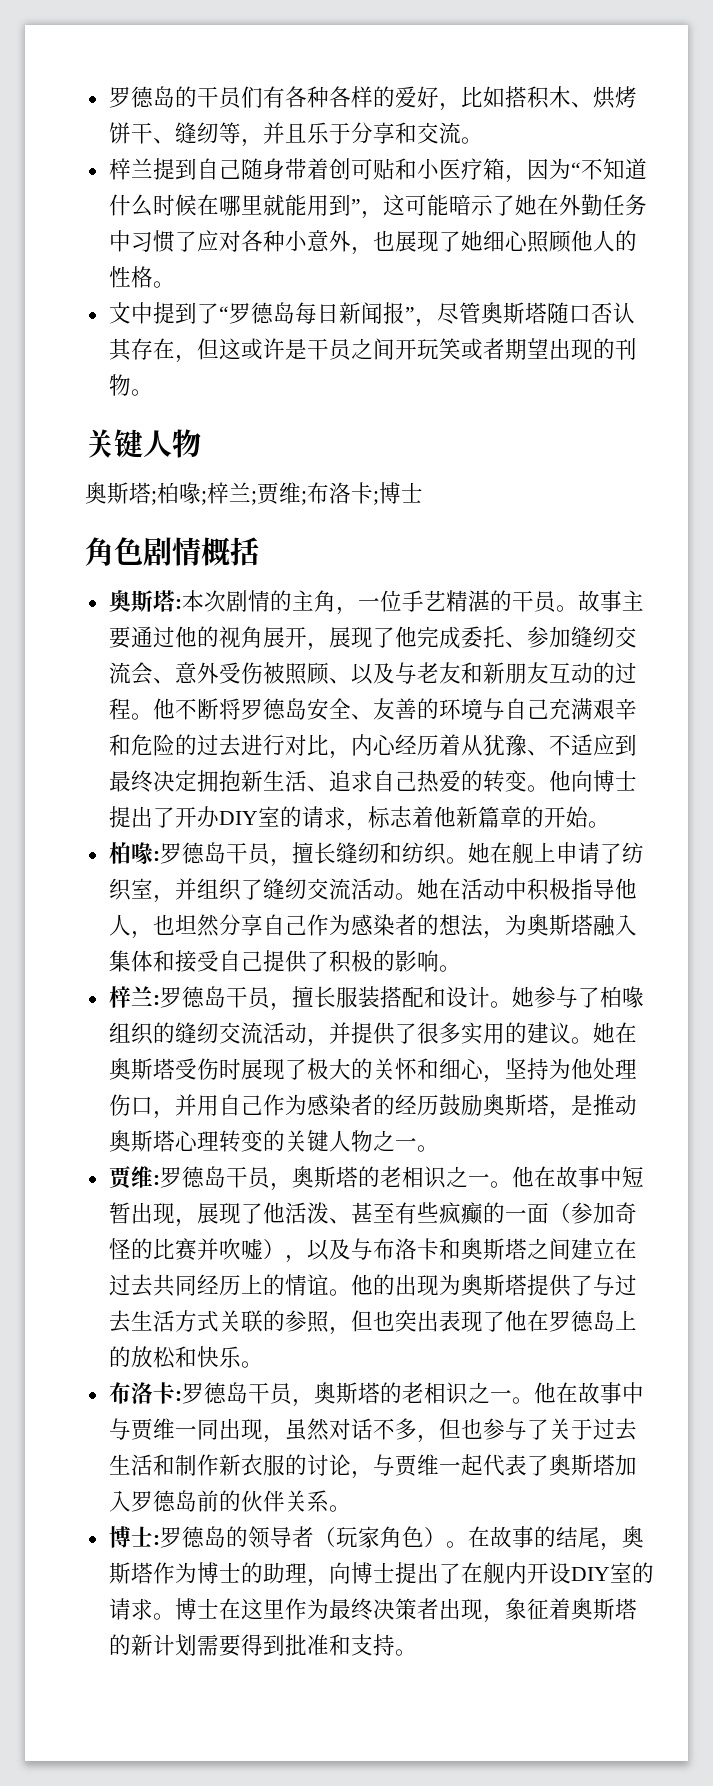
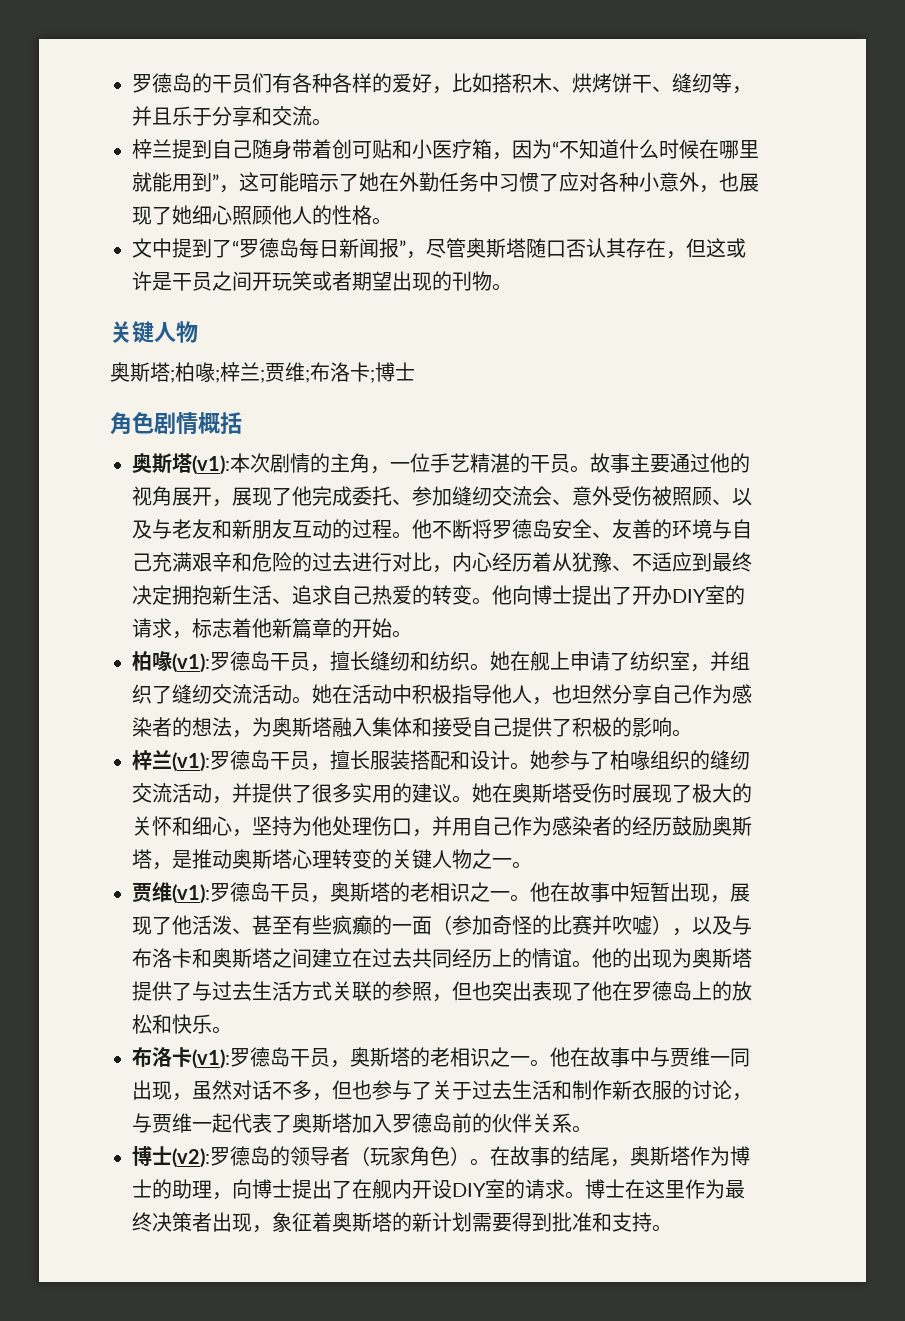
[174,599,182,609] : -> [192,455,230,475] (v1):
[152,851,160,861] : -> [172,653,210,673] (v1):
[152,995,160,1005] : -> [172,752,210,772] (v1):
[152,1175,160,1185] : -> [172,884,210,904] (v1):
[174,1391,182,1401] : -> [192,1049,230,1069] (v1):
[152,1535,160,1545] : -> [172,1148,210,1168] (v2):

